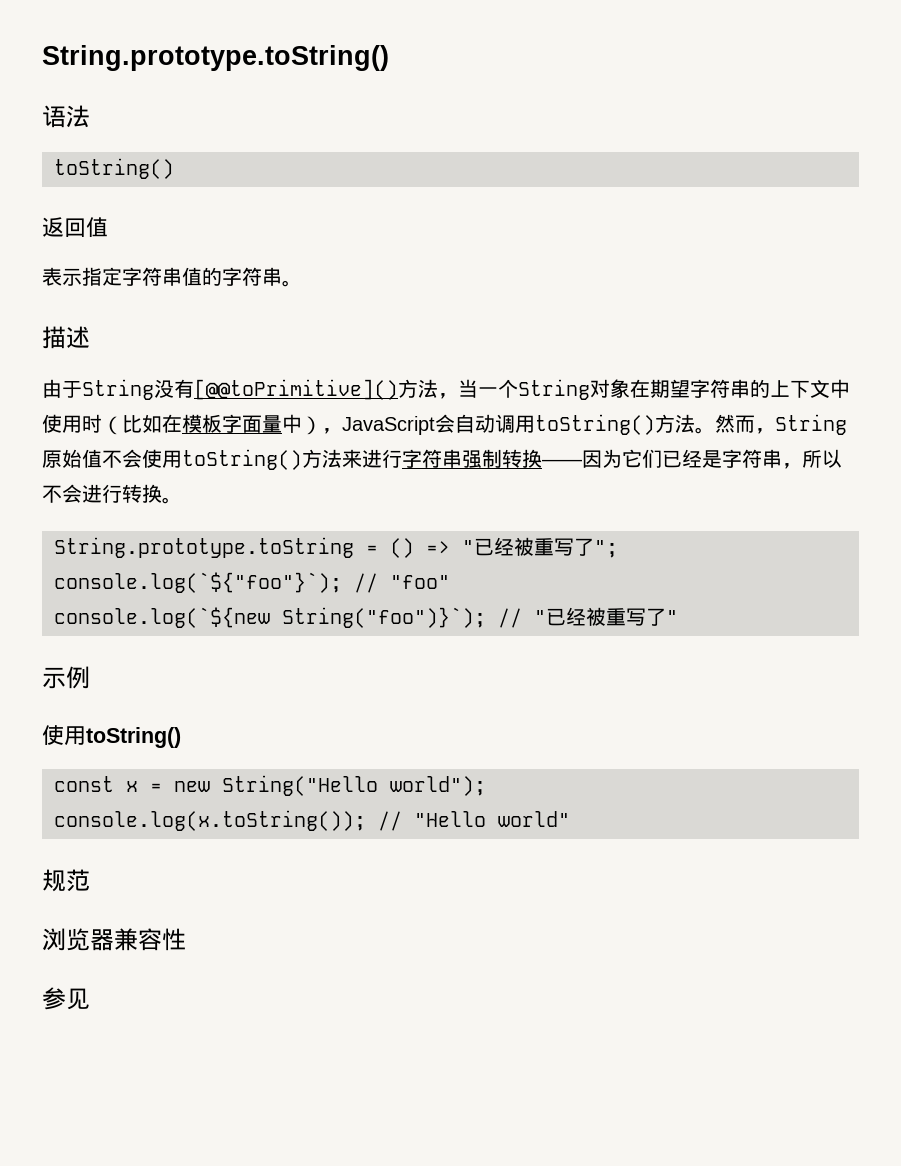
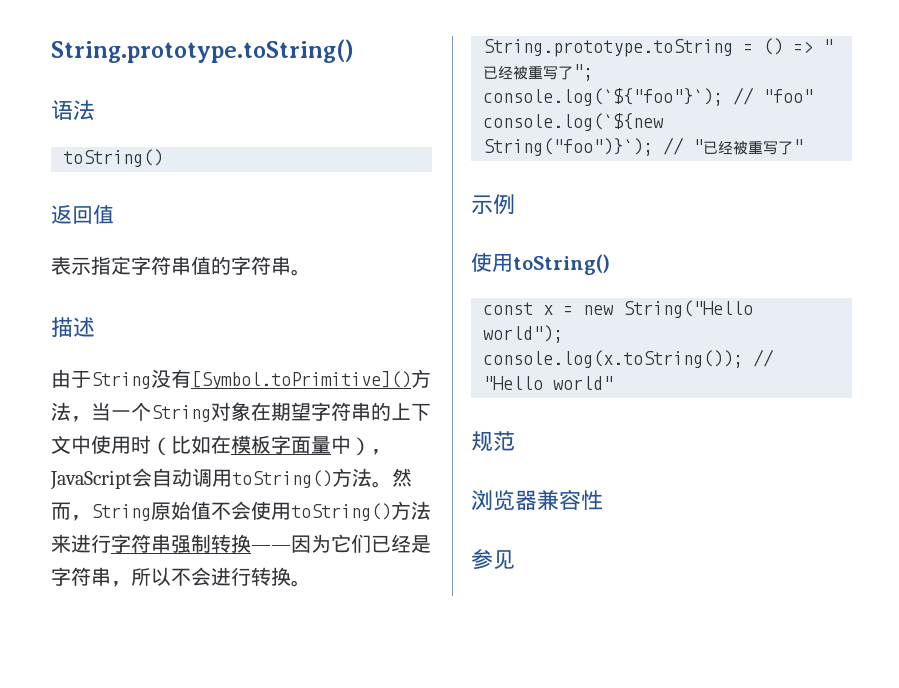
[194,379,398,400] [@@toPrimitive]() -> [191,371,411,389] [Symbol.toPrimitive]()

